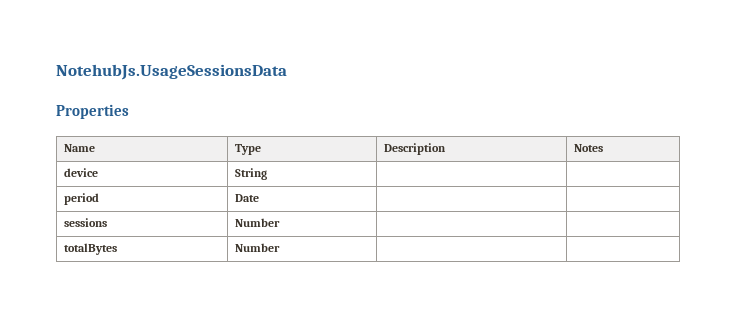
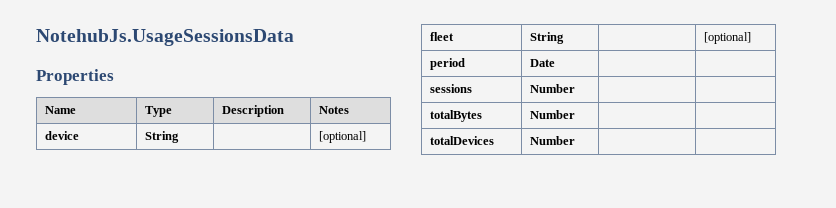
(267, 174) none -> [318,131,366,143] [429,32,454,41] [529,32,564,44] [703,32,751,44] [optional] // fleet | String | | [optional]
(280, 247) none -> [429,136,494,145] [529,136,575,145] // totalDevices | Number | |

